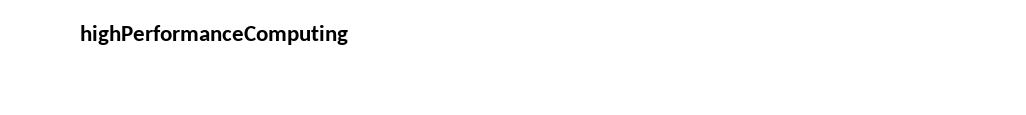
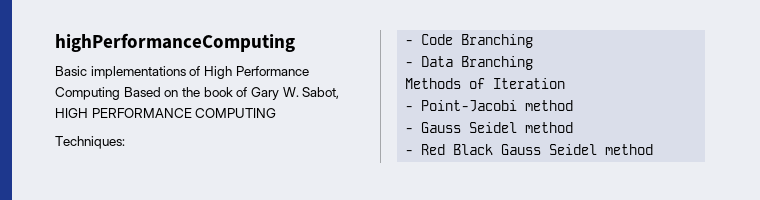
(348, 35) none -> [55,66,309,79] [55,87,340,100] [55,108,277,118] [55,136,125,149] [405,34,534,48] [405,56,534,70] [405,78,566,89] [405,100,574,112] [405,122,574,133] [405,144,654,155] // Basic implementations of High Performance Computing Based on the book of Gary W. Sabot, HIGH PERFORMANCE COMPUTING // Techniques: // - Code Branching // - Data Branching // Methods of Iteration // - Point-Jacobi method // - Gauss Seidel method // - Red Black Gauss Seidel method

